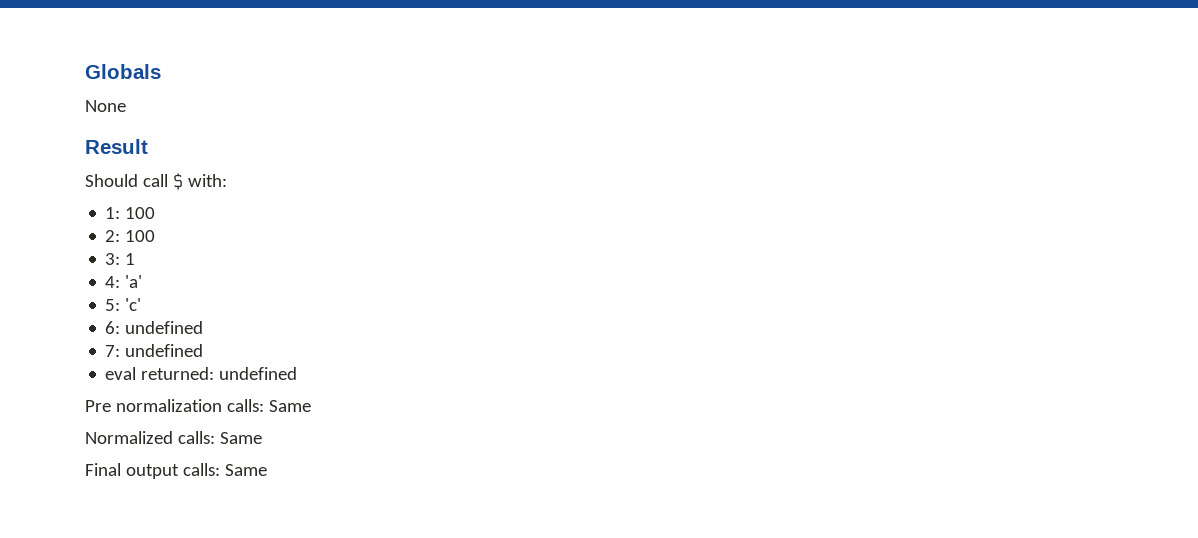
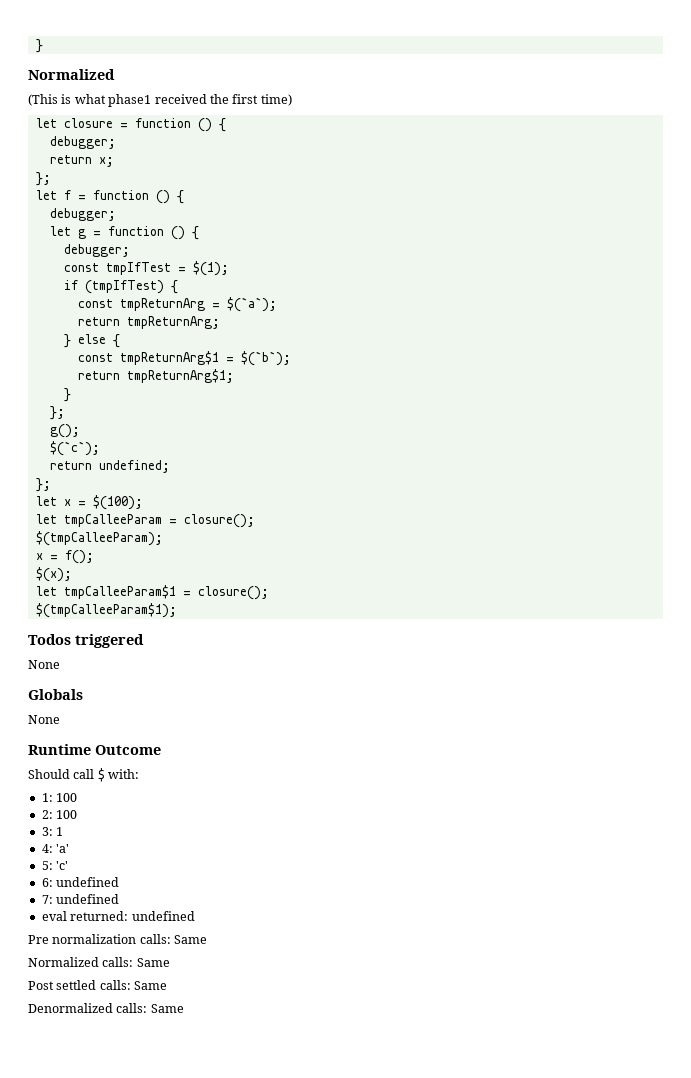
(85, 71) none -> [35,39,43,53] [28,69,115,80] [28,94,292,107] [35,118,226,132] [49,136,116,149] [49,155,114,167] [35,172,51,186] [35,190,184,204] [49,208,116,221] [49,226,199,240] [63,244,130,257] [63,261,229,276] [63,280,178,294] [77,297,277,312] [77,316,220,329] [63,334,120,348] [77,351,291,366] [77,369,234,383] [63,388,71,402] [49,406,65,420] [49,424,80,438] [49,441,100,456] [49,460,170,473] [35,478,51,492] [35,495,143,510] [35,514,255,528] [35,531,163,546] [35,550,94,564] [35,567,72,582] [35,585,269,600] [35,603,177,618] [28,634,144,648] [28,660,60,669] } // Normalized // (This is what phase1 received the first time) // let closure = function () { // debugger; // return x; // }; // let f = function () { // debugger; // let g = function () { // debugger; // const tmpIfTest = $(1); // if (tmpIfTest) { // const tmpReturnArg = $(`a`); // return tmpReturnArg; // } else { // const tmpReturnArg$1 = $(`b`); // return tmpReturnArg$1; // } // }; // g(); // $(`c`); // return undefined; // }; // let x = $(100); // let tmpCalleeParam = closure(); // $(tmpCalleeParam); // x = f(); // $(x); // let tmpCalleeParam$1 = closure(); // $(tmpCalleeParam$1); // Todos triggered // None //
[85,139,148,154] Result -> [28,744,161,755] Runtime Outcome
[85,463,267,479] Final output calls: Same -> [28,980,168,990] [28,1003,184,1013] Post settled calls: Same // Denormalized calls: Same

